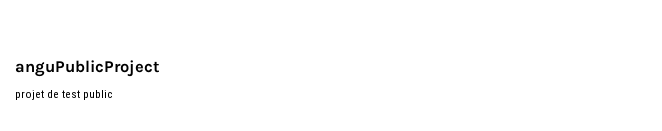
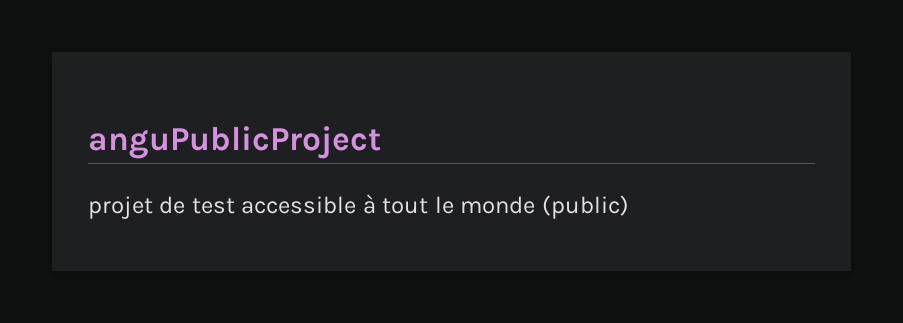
[83,90,114,100] public -> [241,194,629,219] accessible à tout le monde (public)

